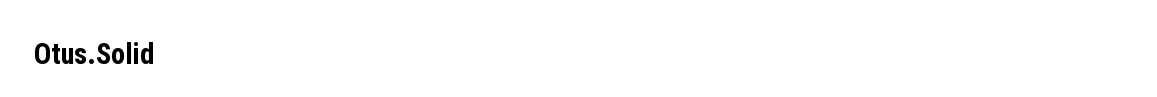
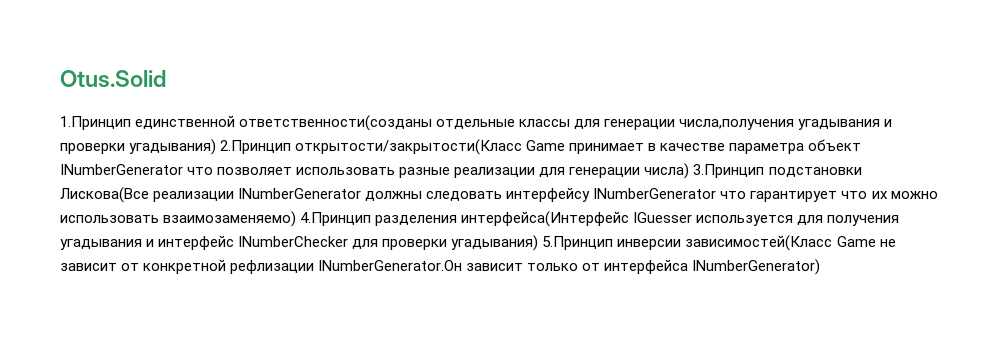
(154, 53) none -> [60,115,893,131] [60,139,862,155] [60,163,862,179] [60,187,938,203] [60,211,900,227] [60,235,896,251] [60,259,821,275] // 1.Принцип единственной ответственности(созданы отдельные классы для генерации числа,получения угадывания и проверки угадывания) 2.Принцип открытости/закрытости(Класс Game принимает в качестве параметра объект INumberGenerator что позволяет использовать разные реализации для генерации числа) 3.Принцип подстановки Лискова(Все реализации INumberGenerator должны следовать интерфейсу INumberGenerator что гарантирует что их можно использовать взаимозаменяемо) 4.Принцип разделения интерфейса(Интерфейс IGuesser используется для получения угадывания и интерфейс INumberChecker для проверки угадывания) 5.Принцип инверсии зависимостей(Класс Game не зависит от конкретной рефлизации INumberGenerator.Он зависит только от интерфейса INumberGenerator)

